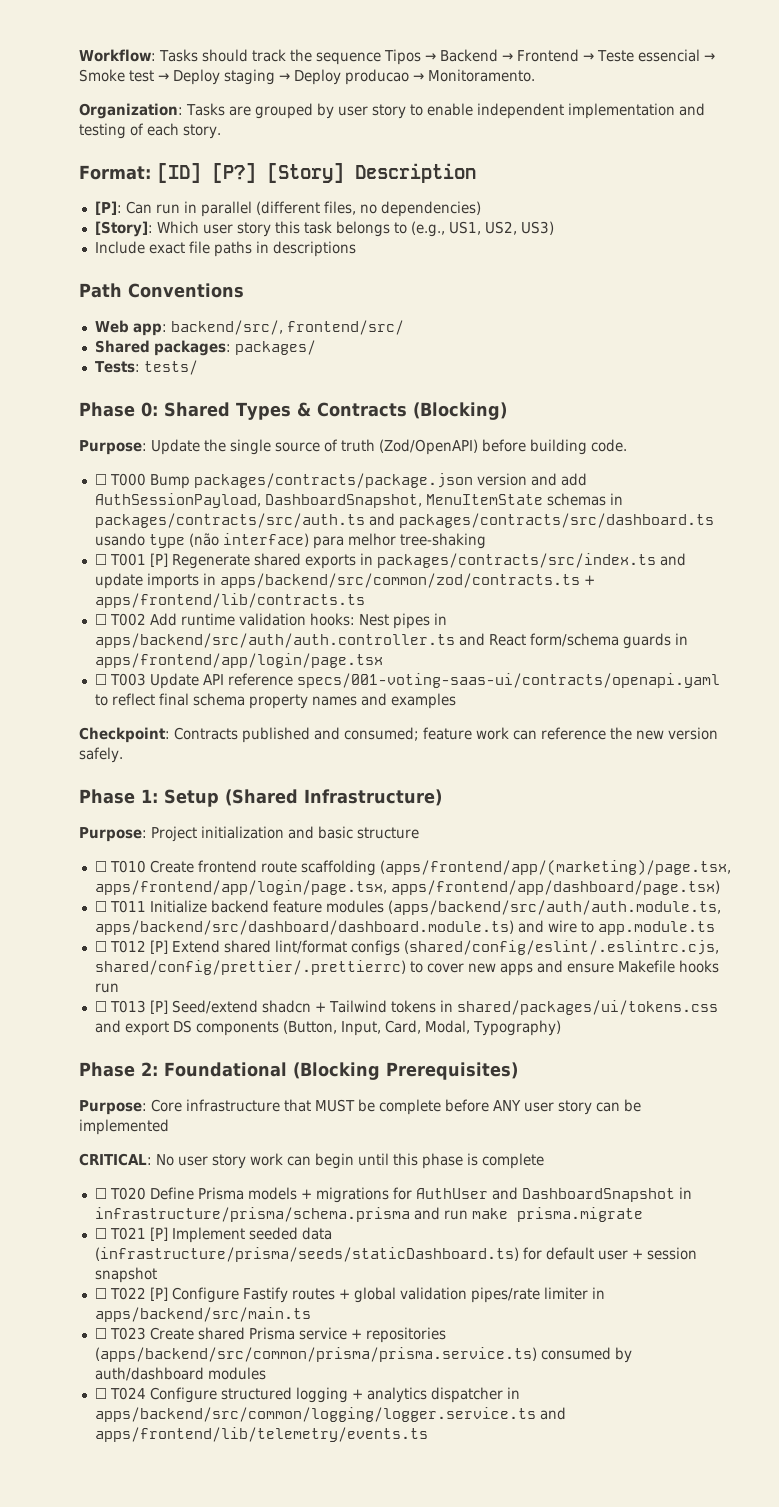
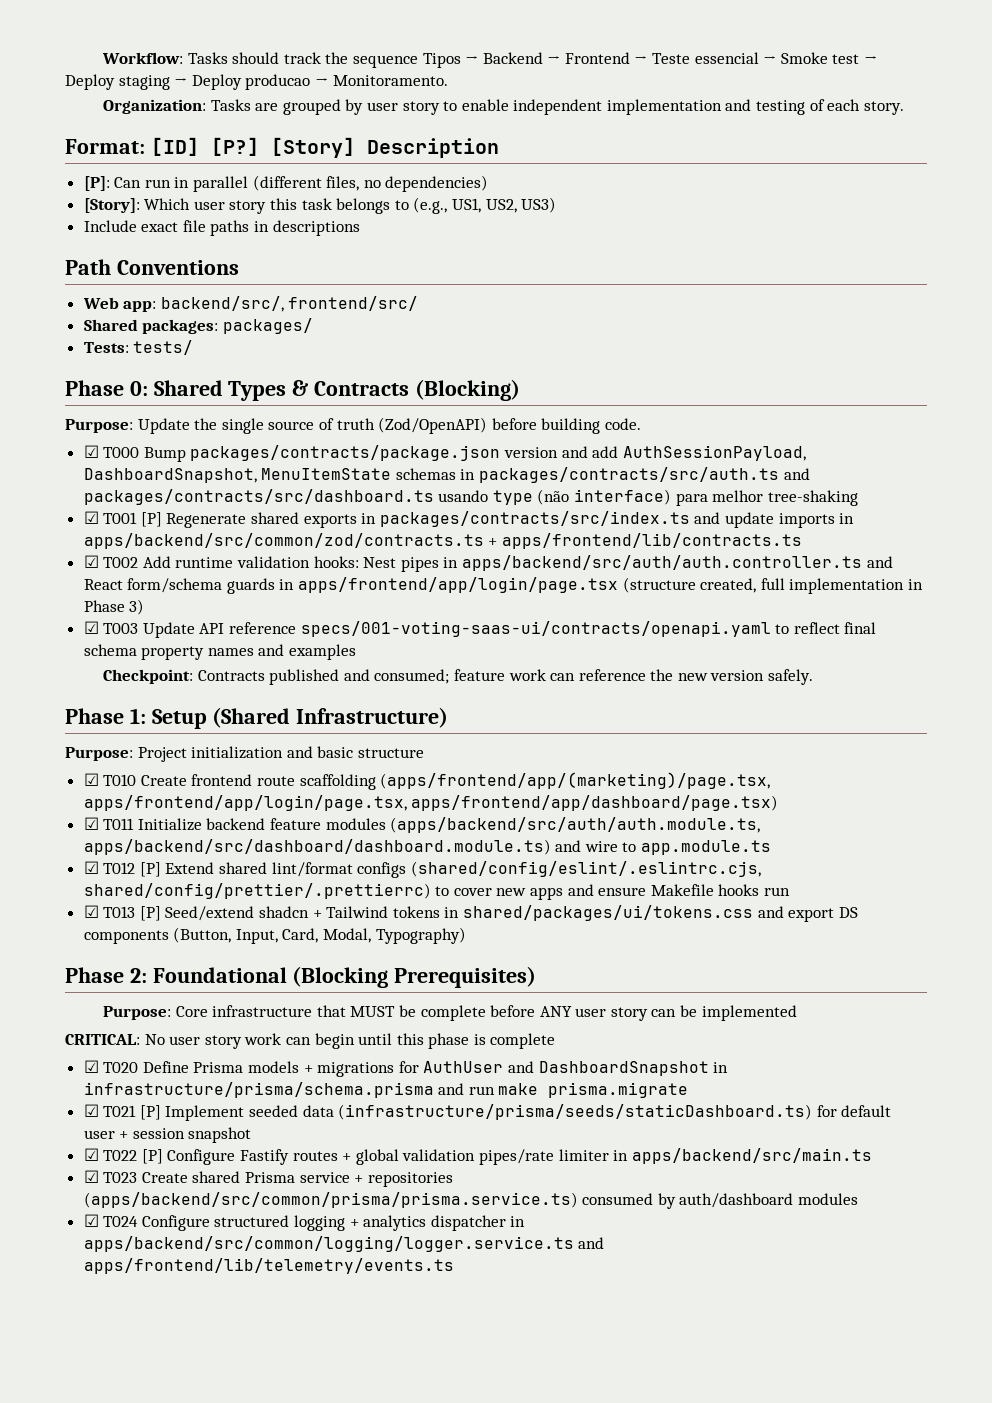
[94,474,107,485] ☐ -> [83,445,99,458] ☑
[94,554,107,565] ☐ -> [83,511,99,524] ☑
[94,614,107,625] ☐ -> [83,555,99,568] ☑
[94,674,107,685] // ☐ -> [622,577,924,594] [83,599,145,615] [83,621,99,634] (structure created, full implementation in Phase 3) // ☑
[94,861,107,872] ☐ -> [83,773,99,786] ☑
[94,901,107,912] ☐ -> [83,817,99,830] ☑
[94,941,107,952] ☐ -> [83,861,99,874] ☑
[94,1001,107,1012] ☐ -> [83,905,99,918] ☑
[94,1188,107,1199] ☐ -> [83,1060,99,1073] ☑
[94,1228,107,1239] ☐ -> [83,1104,99,1117] ☑
[94,1288,107,1299] ☐ -> [83,1148,99,1161] ☑
[94,1328,107,1339] ☐ -> [83,1170,99,1183] ☑
[94,1388,107,1399] ☐ -> [83,1214,99,1227] ☑

